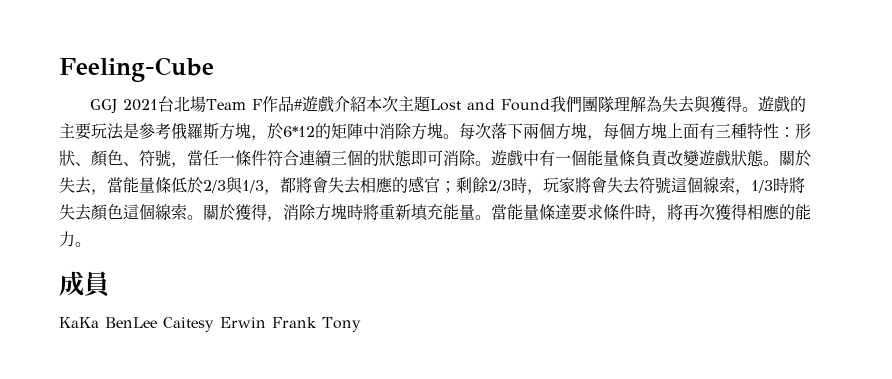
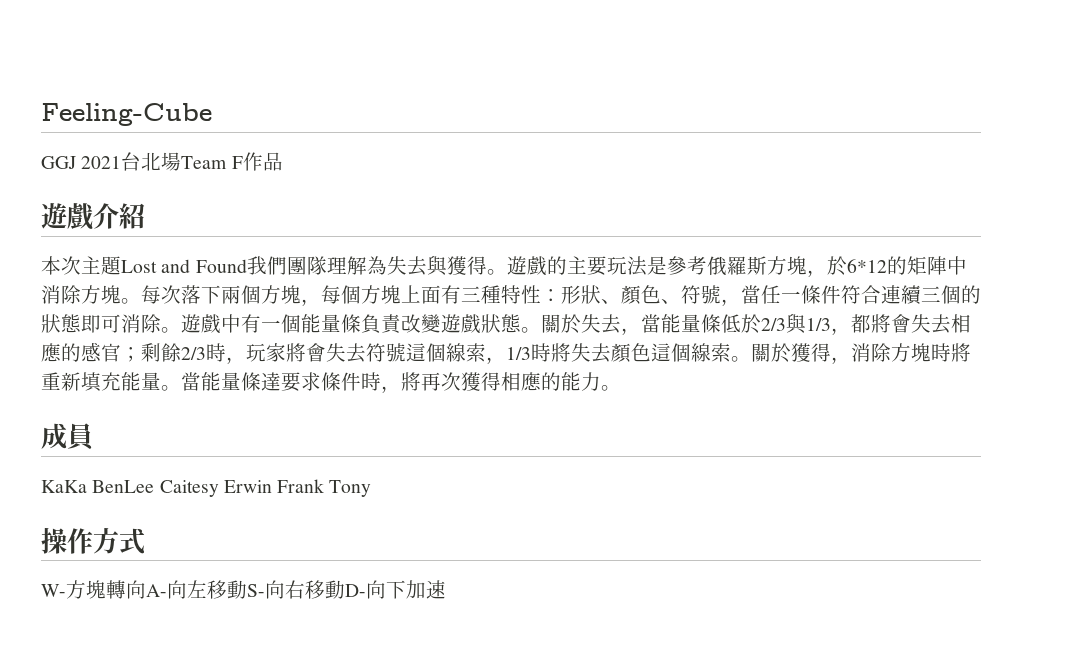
[293,99,303,110] # -> (283, 161) //
(366, 104) none -> (145, 216) //
(361, 324) none -> [41,527,145,555] [41,580,446,599] // 操作方式 // W-方塊轉向A-向左移動S-向右移動D-向下加速

